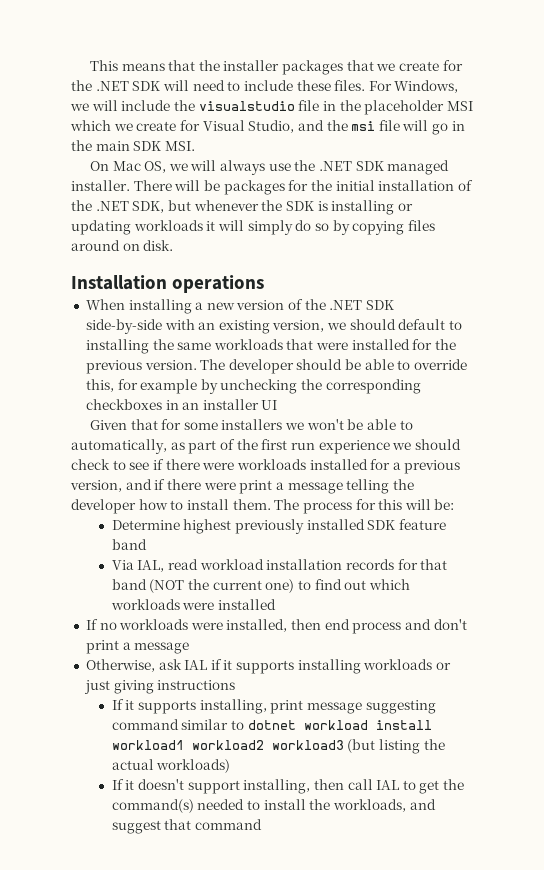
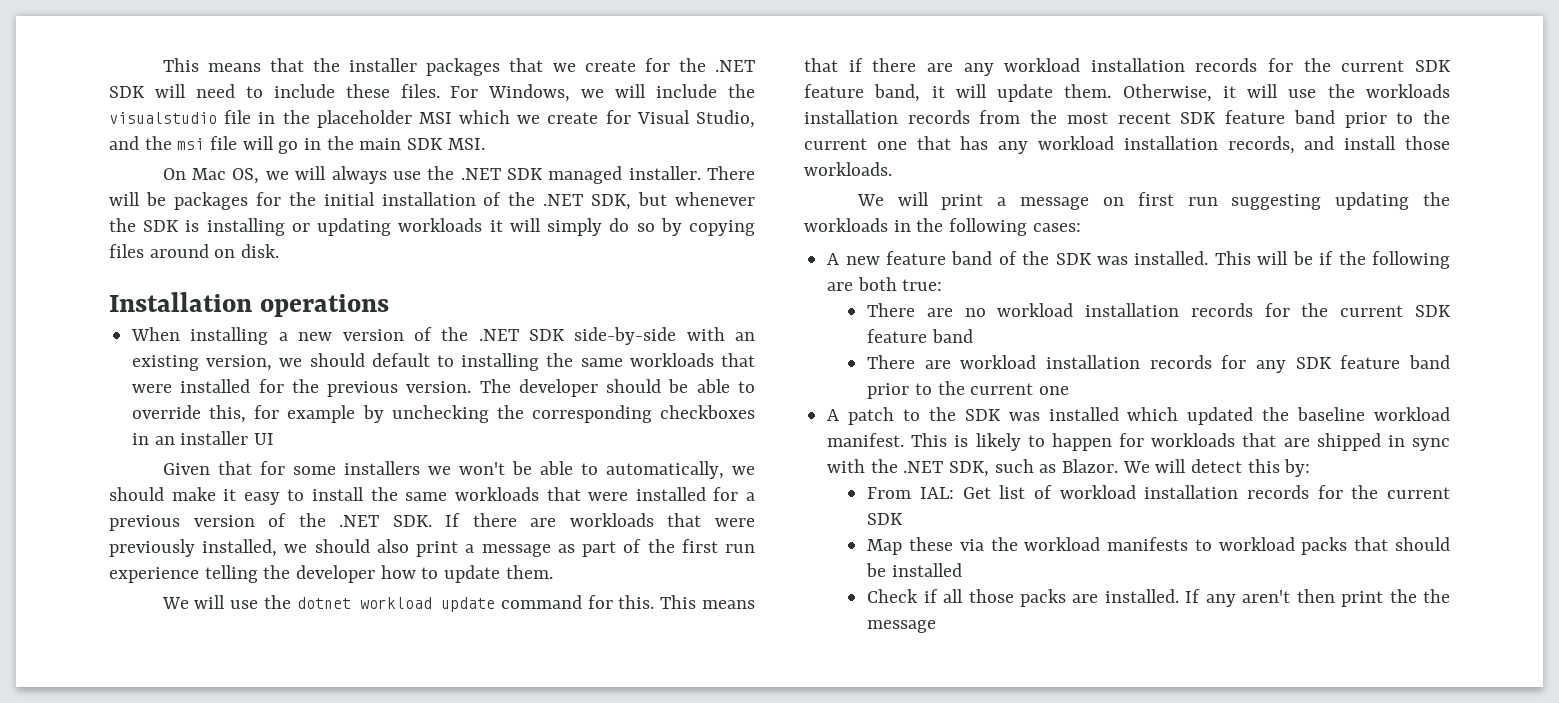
(167, 446) none -> [732,466,756,475] [109,487,755,505] [109,513,755,531] [109,539,551,557] we should make it easy to install the same workloads that were installed for a previous version of the .NET SDK. If there are workloads that were previously installed, we should also print a message
[392,439,461,450] [71,459,461,474] [70,479,343,494] we should check to see if there were workloads installed for a previous version, and if there were print a message -> (199, 575) none
[186,499,455,514] [111,519,365,534] install them. The process for this will be: // Determine highest previously installed -> [444,565,553,583] [161,595,755,612] [804,58,1451,76] [804,84,1450,102] [804,110,1450,128] [804,136,1450,154] [804,162,892,176] [856,192,1450,210] [804,218,1081,236] [827,251,1450,269] [827,277,943,291] [867,303,1404,317] update them. // We will use the dotnet workload update command for this. This means that if there are any workload installation records for the current SDK feature band, it will update them. Otherwise, it will use the workloads installation records from the most recent SDK feature band prior to the current one that has any workload installation records, and install those workloads. // We will print a message on first run suggesting updating the workloads in the following cases: // A new feature band of the SDK was installed. This will be if the following are both true: // There are no workload installation records for the current
[111,559,448,572] [111,579,410,593] [110,599,276,610] [85,619,467,634] [85,640,190,654] [85,659,452,674] [83,680,236,694] [111,699,436,714] [111,719,432,730] [111,739,445,754] [111,759,231,773] [111,779,465,794] [111,799,436,813] [111,819,262,834] Via IAL, read workload installation records for that band (NOT the current one) to find out which workloads were installed // If no workloads were installed, then end process and don't print a message // Otherwise, ask IAL if it supports installing workloads or just giving instructions // If it supports installing, print message suggesting command similar to dotnet workload install workload1 workload2 workload3 (but listing the actual workloads) // If it doesn't support installing, then call IAL to get the command(s) needed to install the workloads, and suggest that command -> [867,355,1450,373] [867,381,1069,399] [827,407,1450,425] [827,433,1450,451] [827,459,1311,477] [867,485,1450,499] [867,513,904,525] [867,537,1450,555] [866,563,962,577] [867,589,1450,607] [867,620,937,633] There are workload installation records for any SDK feature band prior to the current one // A patch to the SDK was installed which updated the baseline workload manifest. This is likely to happen for workloads that are shipped in sync with the .NET SDK, such as Blazor. We will detect this by: // From IAL: Get list of workload installation records for the current SDK // Map these via the workload manifests to workload packs that should be installed // Check if all those packs are installed. If any aren't then print the the message

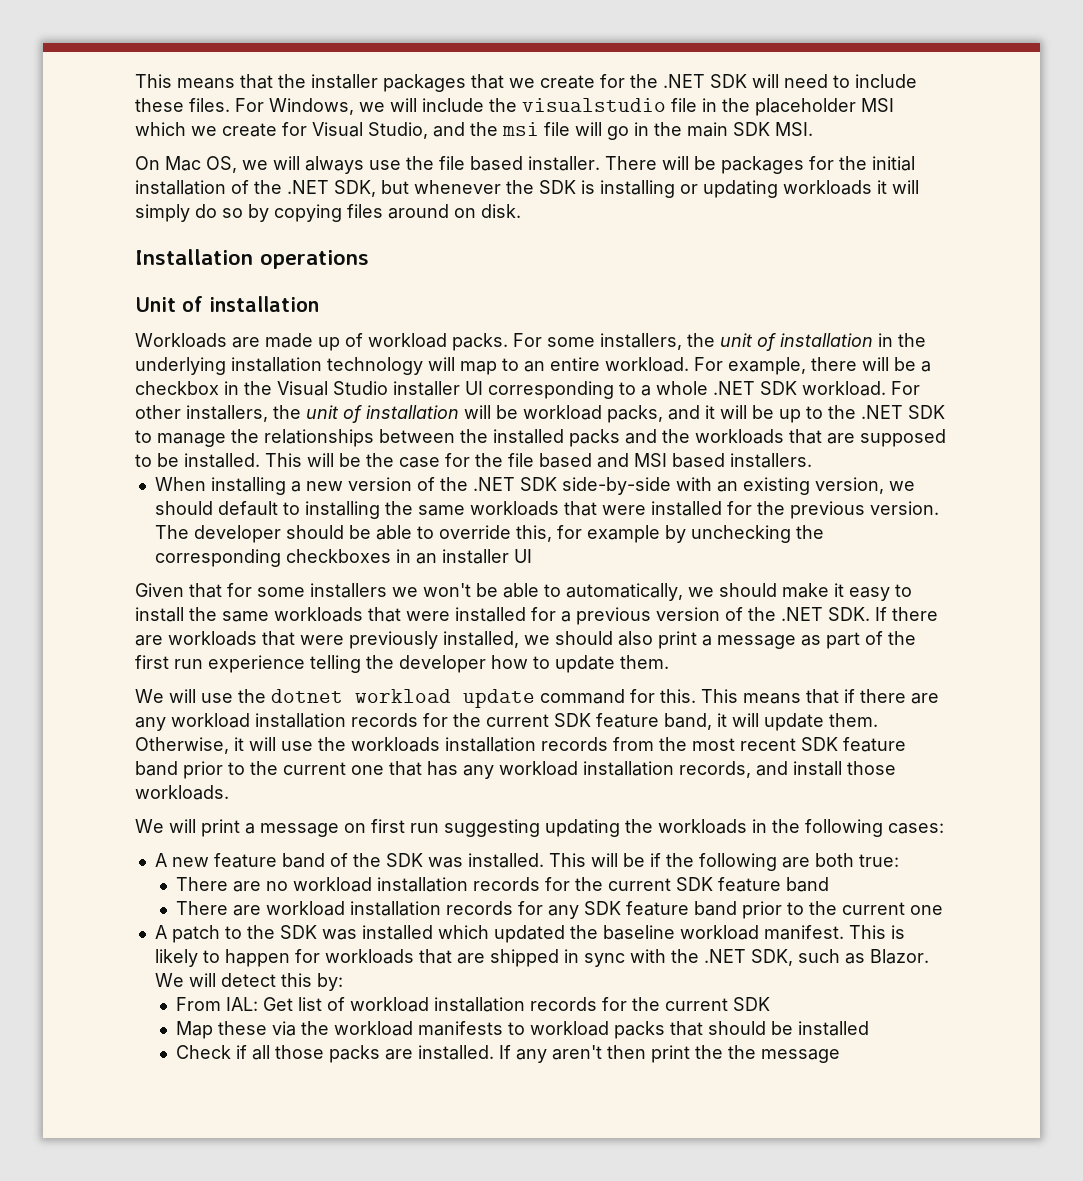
[460,166,623,184] .NET SDK managed -> [439,156,523,171] file based
(389, 305) none -> [135,296,319,312] [135,333,926,351] [135,357,931,375] [135,381,920,399] [135,405,945,423] [135,429,946,447] [135,453,812,468] // Unit of installation // Workloads are made up of workload packs. For some installers, the unit of installation in the underlying installation technology will map to an entire workload. For example, there will be a checkbox in the Visual Studio installer UI corresponding to a whole .NET SDK workload. For other installers, the unit of installation will be workload packs, and it will be up to the .NET SDK to manage the relationships between the installed packs and the workloads that are supposed to be installed. This will be the case for the file based and MSI based installers.

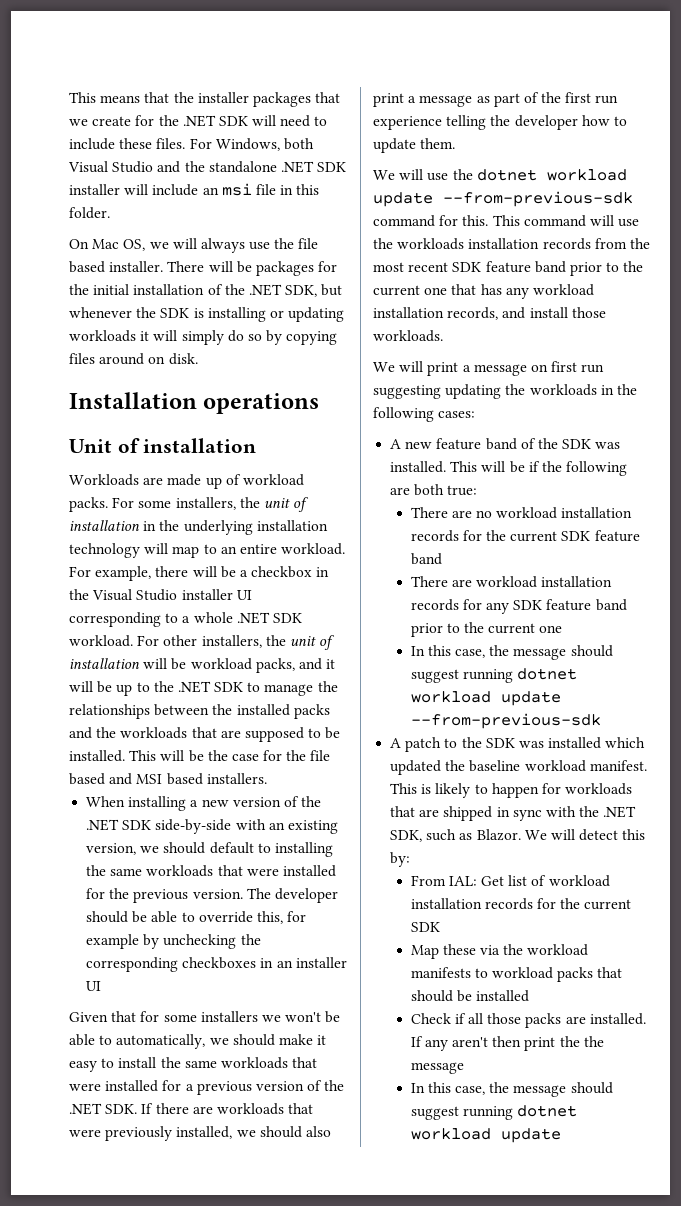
[359,98,894,116] [135,122,813,140] we will include the visualstudio file in the placeholder MSI which we create for Visual Studio, and the msi file will go in the main SDK MSI. -> [283,138,314,150] [68,161,347,173] [69,183,320,196] [69,207,110,219] both Visual Studio and the standalone .NET SDK installer will include an msi file in this folder.
(535, 698) none -> [443,191,633,207] --from-previous-sdk
[743,689,939,704] [135,713,878,731] [135,737,244,754] means that if there are any workload installation records for the current SDK feature band, it will update them. Otherwise, it -> [523,215,586,227] command
(943, 910) none -> [410,645,613,660] [410,668,577,683] [410,691,561,706] [410,713,601,729] // In this case, the message should suggest running dotnet workload update --from-previous-sdk
(840, 1056) none -> [410,1082,613,1097] [410,1105,577,1120] [410,1128,561,1143] // In this case, the message should suggest running dotnet workload update

